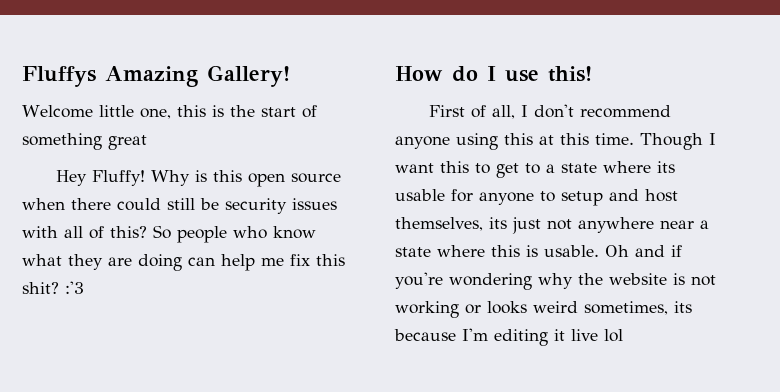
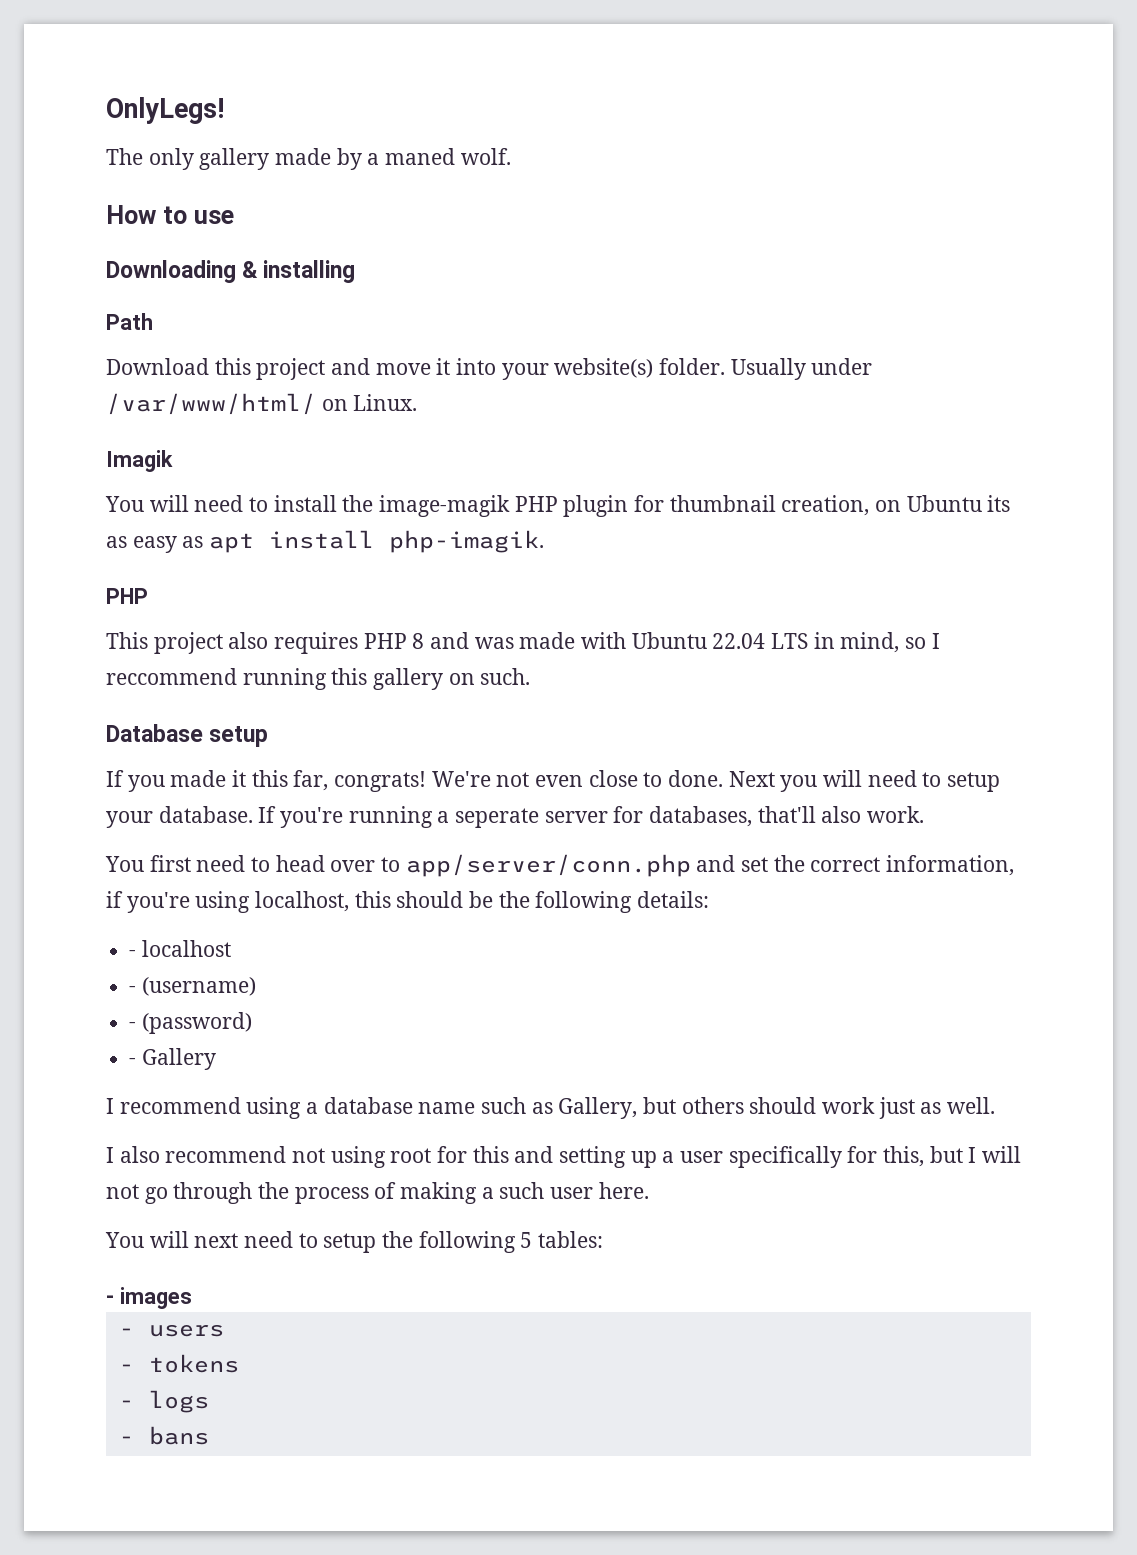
[22,65,290,87] [22,105,317,119] [22,133,147,150] [55,170,341,187] [22,198,337,214] [22,225,316,243] [22,254,345,271] [22,281,84,294] [395,66,592,82] [428,104,671,119] [395,133,716,150] [395,161,675,178] [395,189,678,206] [395,217,709,234] [395,245,682,257] [395,272,716,290] [395,301,692,318] [394,328,623,346] Fluffys Amazing Gallery! // Welcome little one, this is the start of something great // Hey Fluffy! Why is this open source when there could still be security issues with all of this? So people who know what they are doing can help me fix this shit? :'3 // How do I use this! // First of all, I don't recommend anyone using this at this time. Though I want this to get to a state where its usable for anyone to setup and host themselves, its just not anywhere near a state where this is usable. Oh and if you're wondering why the website is not working or looks weird sometimes, its because I'm editing it live lol -> [106,97,224,124] [106,148,511,170] [106,205,234,224] [106,260,356,283] [106,313,153,330] [106,358,873,380] [106,393,418,415] [106,450,173,472] [105,495,1011,517] [106,530,545,553] [106,588,148,604] [106,632,940,654] [106,668,531,690] [106,724,269,747] [106,770,1001,792] [106,806,925,828] [105,854,1015,877] [106,891,710,913] [129,940,231,957] [129,977,256,996] [129,1012,252,1034] [129,1048,216,1070] [106,1097,996,1119] [106,1146,1022,1168] [106,1182,649,1204] [105,1231,604,1253] [106,1287,192,1309] [118,1324,224,1337] [118,1354,239,1373] [118,1390,209,1413] [118,1426,209,1445] OnlyLegs! // The only gallery made by a maned wolf. // How to use // Downloading & installing // Path // Download this project and move it into your website(s) folder. Usually under /var/www/html/ on Linux. // Imagik // You will need to install the image-magik PHP plugin for thumbnail creation, on Ubuntu its as easy as apt install php-imagik. // PHP // This project also requires PHP 8 and was made with Ubuntu 22.04 LTS in mind, so I reccommend running this gallery on such. // Database setup // If you made it this far, congrats! We're not even close to done. Next you will need to setup your database. If you're running a seperate server for databases, that'll also work. // You first need to head over to app/server/conn.php and set the correct information, if you're using localhost, this should be the following details: // - localhost // - (username) // - (password) // - Gallery // I recommend using a database name such as Gallery, but others should work just as well. // I also recommend not using root for this and setting up a user specifically for this, but I will not go through the process of making a such user here. // You will next need to setup the following 5 tables: // - images // - users // - tokens // - logs // - bans

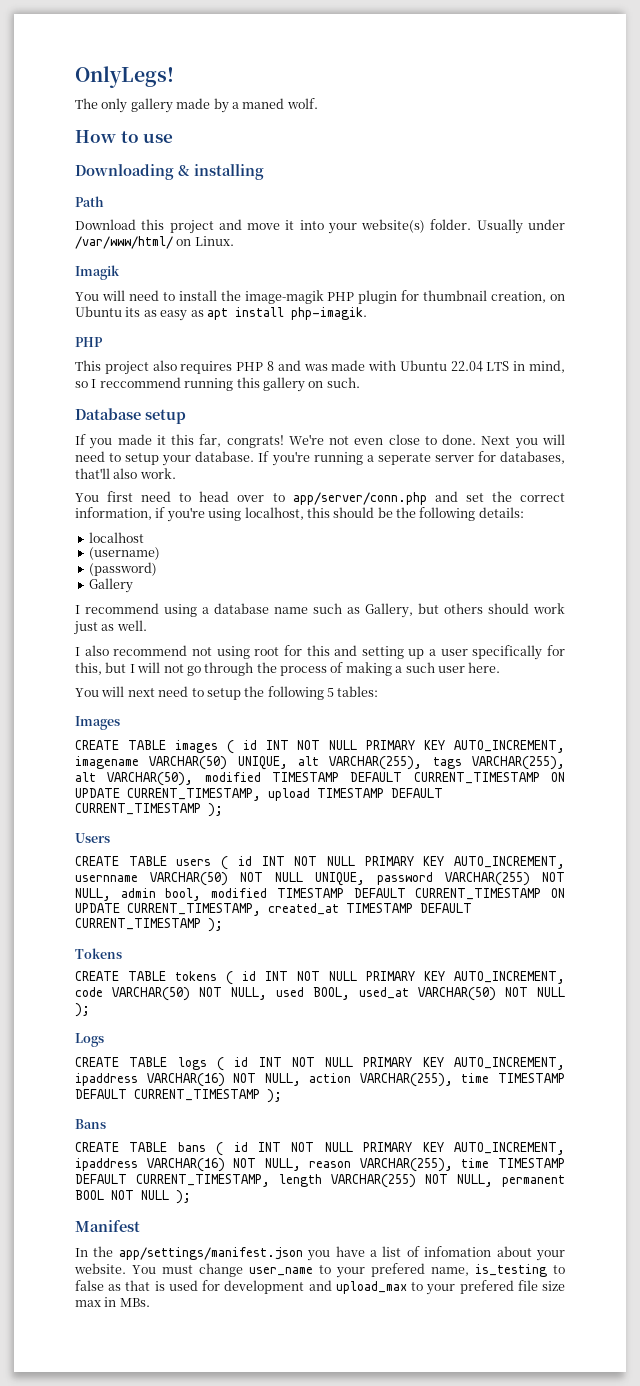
[129,950,137,957] - -> (524, 512) none
[129,986,137,993] - -> (144, 537) none
[129,1022,137,1029] - -> (160, 553) none
[129,1058,137,1065] - -> (157, 569) none
[106,1287,192,1309] [118,1324,224,1337] [118,1354,239,1373] [118,1390,209,1413] [118,1426,209,1445] - images // - users // - tokens // - logs // - bans -> [75,716,120,730] [75,740,565,754] [75,756,565,770] [75,772,565,786] [75,788,443,801] [75,803,223,817] [75,833,110,843] [75,856,565,870] [75,872,565,886] [75,888,565,901] [75,903,472,916] [75,918,223,932] [75,948,122,959] [75,971,565,985] [75,987,565,1001] [75,1003,90,1017] [75,1033,104,1047] [75,1057,565,1071] [75,1073,565,1087] [75,1089,282,1103] [75,1119,106,1129] [75,1142,565,1156] [75,1158,565,1172] [75,1174,565,1188] [75,1190,191,1204] [75,1220,140,1232] [75,1246,565,1261] [74,1263,565,1278] [75,1280,565,1295] [75,1297,150,1307] Images // CREATE TABLE images ( id INT NOT NULL PRIMARY KEY AUTO_INCREMENT, imagename VARCHAR(50) UNIQUE, alt VARCHAR(255), tags VARCHAR(255), alt VARCHAR(50), modified TIMESTAMP DEFAULT CURRENT_TIMESTAMP ON UPDATE CURRENT_TIMESTAMP, upload TIMESTAMP DEFAULT CURRENT_TIMESTAMP ); // Users // CREATE TABLE users ( id INT NOT NULL PRIMARY KEY AUTO_INCREMENT, usernname VARCHAR(50) NOT NULL UNIQUE, password VARCHAR(255) NOT NULL, admin bool, modified TIMESTAMP DEFAULT CURRENT_TIMESTAMP ON UPDATE CURRENT_TIMESTAMP, created_at TIMESTAMP DEFAULT CURRENT_TIMESTAMP ); // Tokens // CREATE TABLE tokens ( id INT NOT NULL PRIMARY KEY AUTO_INCREMENT, code VARCHAR(50) NOT NULL, used BOOL, used_at VARCHAR(50) NOT NULL ); // Logs // CREATE TABLE logs ( id INT NOT NULL PRIMARY KEY AUTO_INCREMENT, ipaddress VARCHAR(16) NOT NULL, action VARCHAR(255), time TIMESTAMP DEFAULT CURRENT_TIMESTAMP ); // Bans // CREATE TABLE bans ( id INT NOT NULL PRIMARY KEY AUTO_INCREMENT, ipaddress VARCHAR(16) NOT NULL, reason VARCHAR(255), time TIMESTAMP DEFAULT CURRENT_TIMESTAMP, length VARCHAR(255) NOT NULL, permanent BOOL NOT NULL ); // Manifest // In the app/settings/manifest.json you have a list of infomation about your website. You must change user_name to your prefered name, is_testing to false as that is used for development and upload_max to your prefered file size max in MBs.

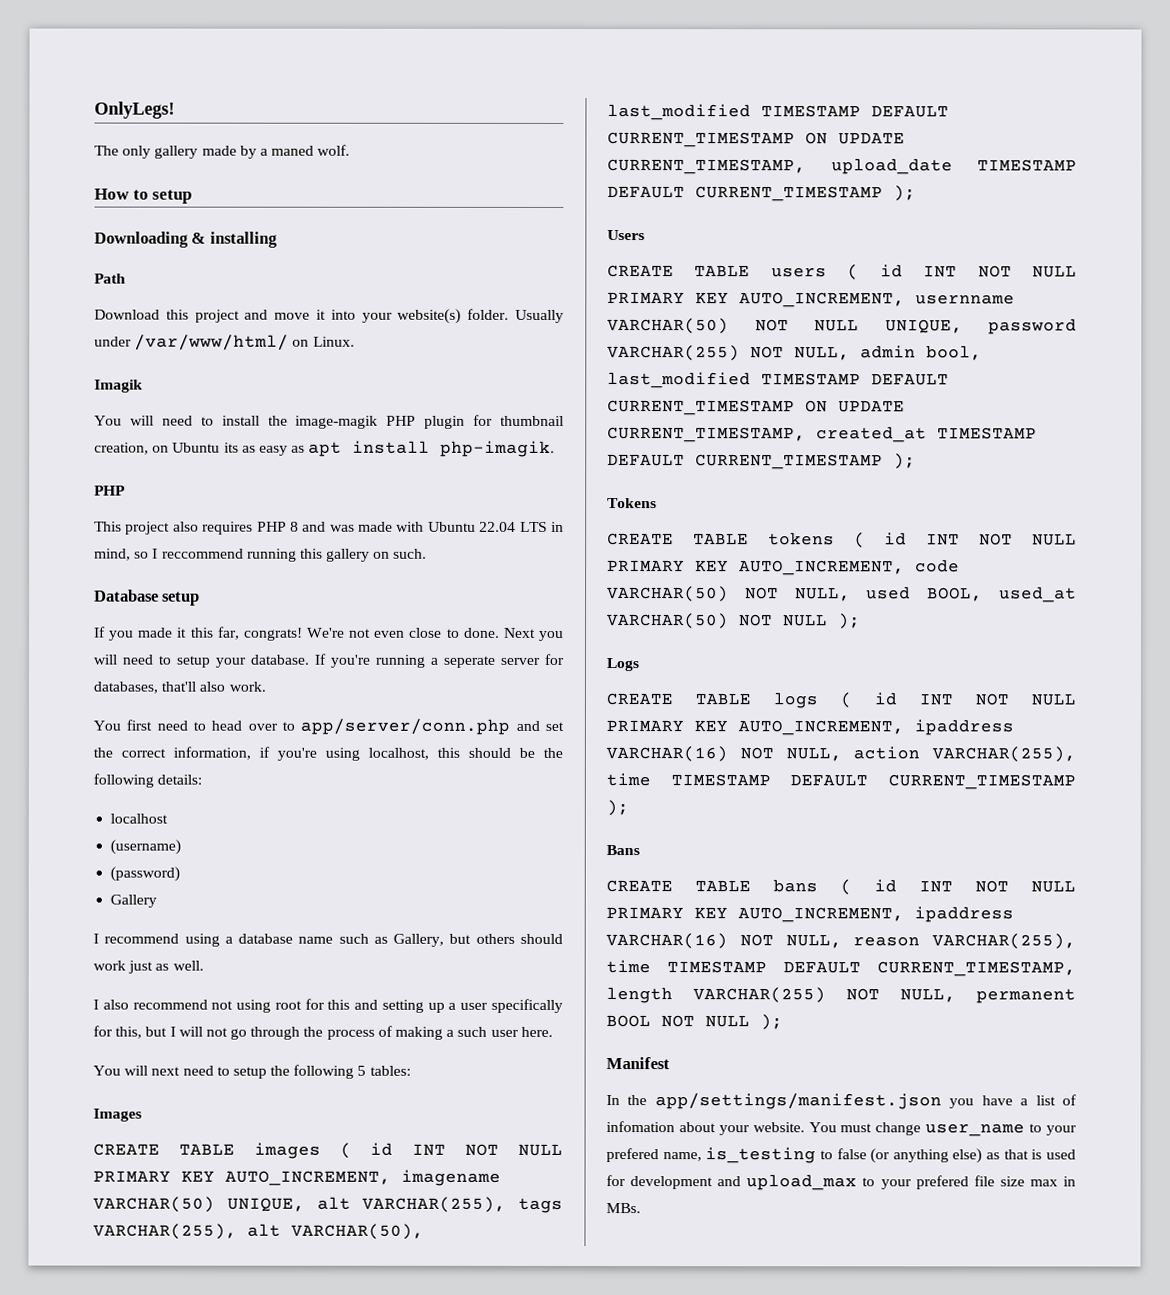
[143,133,174,143] use -> [152,189,193,204] setup
[204,772,565,784] [75,788,310,801] modified TIMESTAMP DEFAULT CURRENT_TIMESTAMP ON UPDATE CURRENT_TIMESTAMP, upload -> [607,104,949,121] [607,132,905,148] [607,158,953,175] last_modified TIMESTAMP DEFAULT CURRENT_TIMESTAMP ON UPDATE CURRENT_TIMESTAMP, upload_date
[211,888,268,898] modified -> [607,372,751,389] last_modified
(104, 1285) none -> [870,1148,983,1164] (or anything else)

